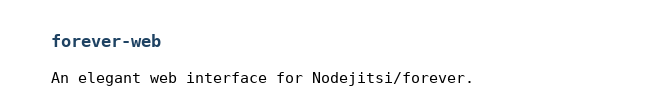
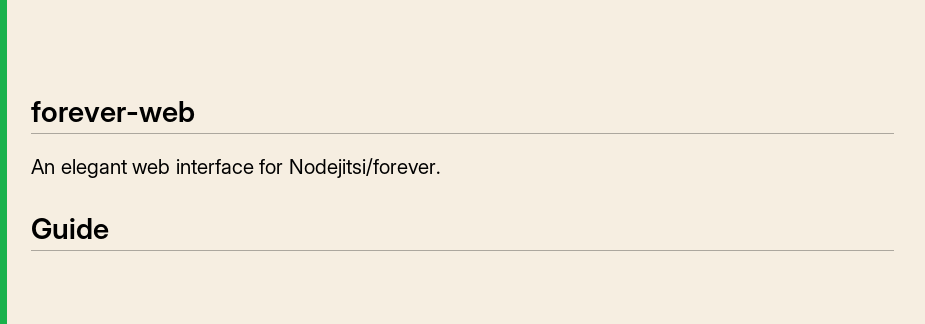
(474, 79) none -> [31,218,109,239] // Guide

